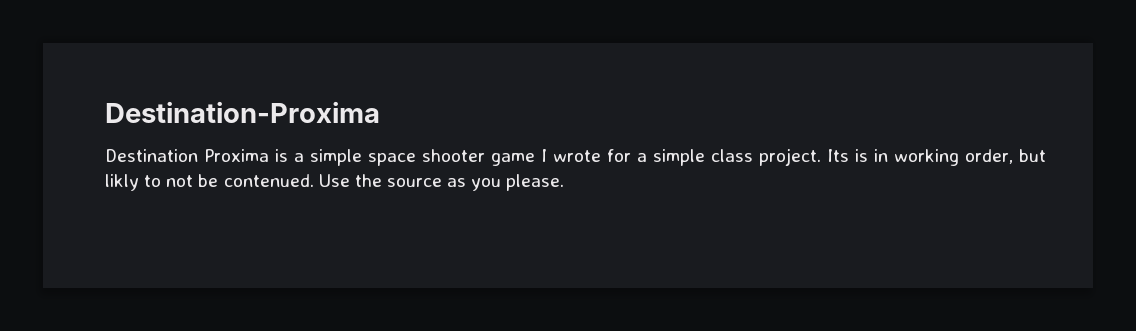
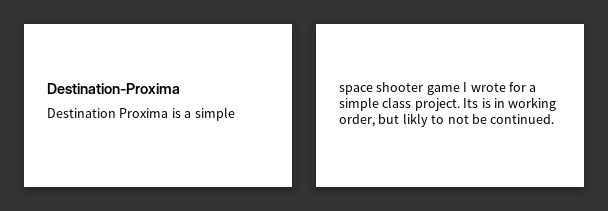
[223,174,565,191] contenued. Use the source as you please. -> [490,114,555,124] continued.

